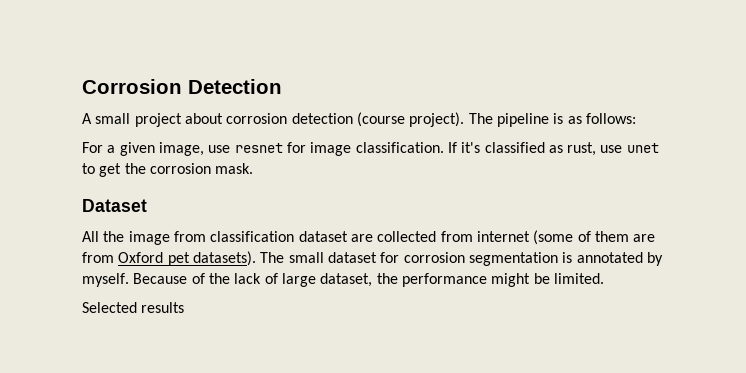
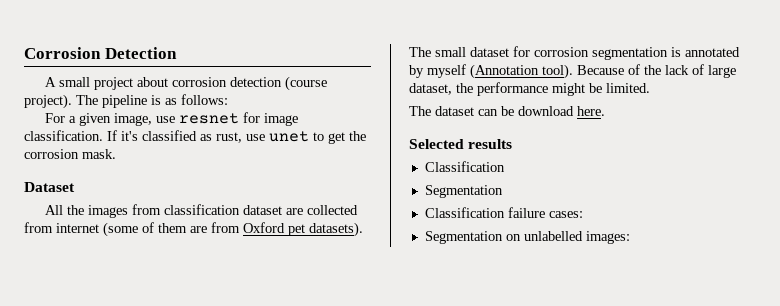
[128,231,170,245] image -> [87,205,128,218] images
[82,273,129,287] myself. -> [427,64,573,79] myself (Annotation tool).
[82,302,185,313] Selected results -> [409,106,605,116] [409,139,513,149] [424,161,505,172] [424,185,503,198] [424,207,583,218] [424,231,630,244] The dataset can be download here. // Selected results // Classification // Segmentation // Classification failure cases: // Segmentation on unlabelled images:

